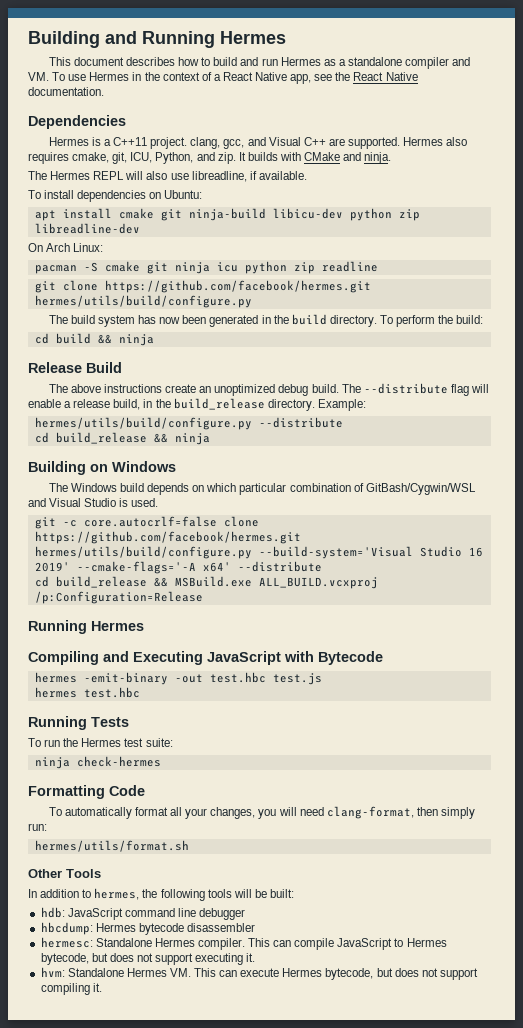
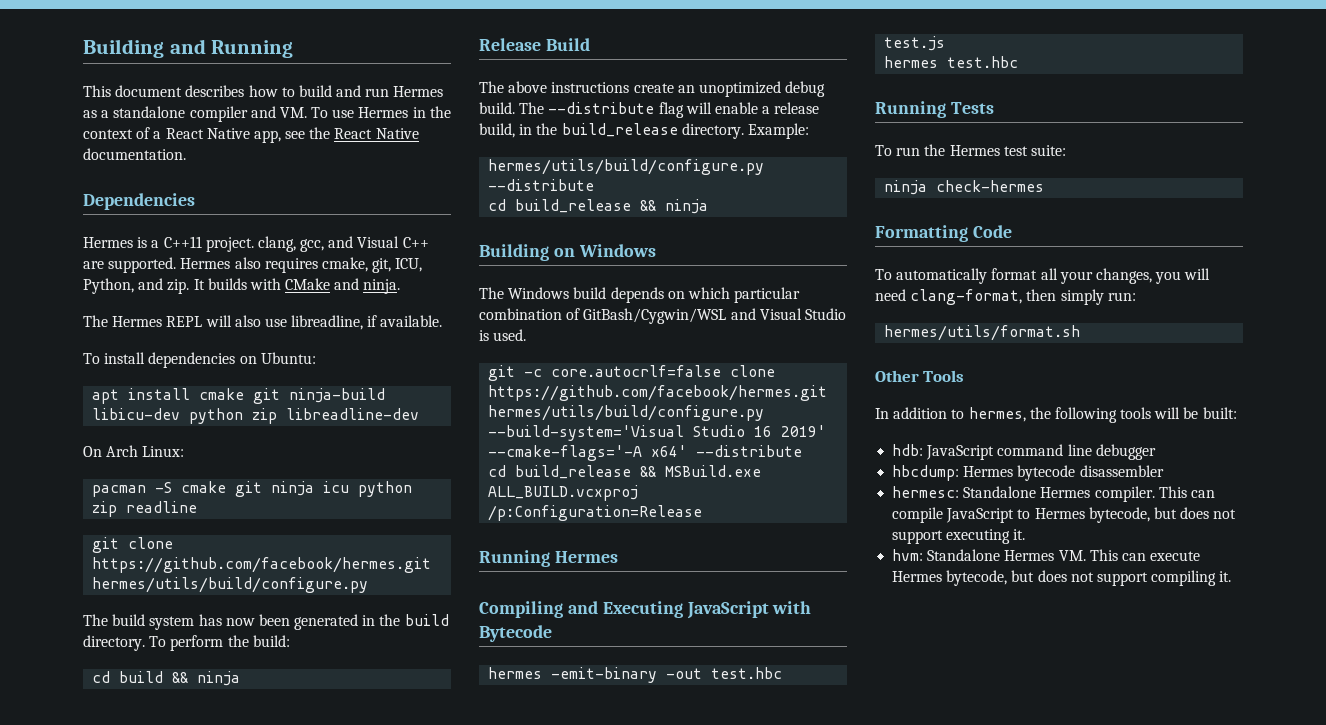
[220,31,286,44] Hermes -> (294, 49) none

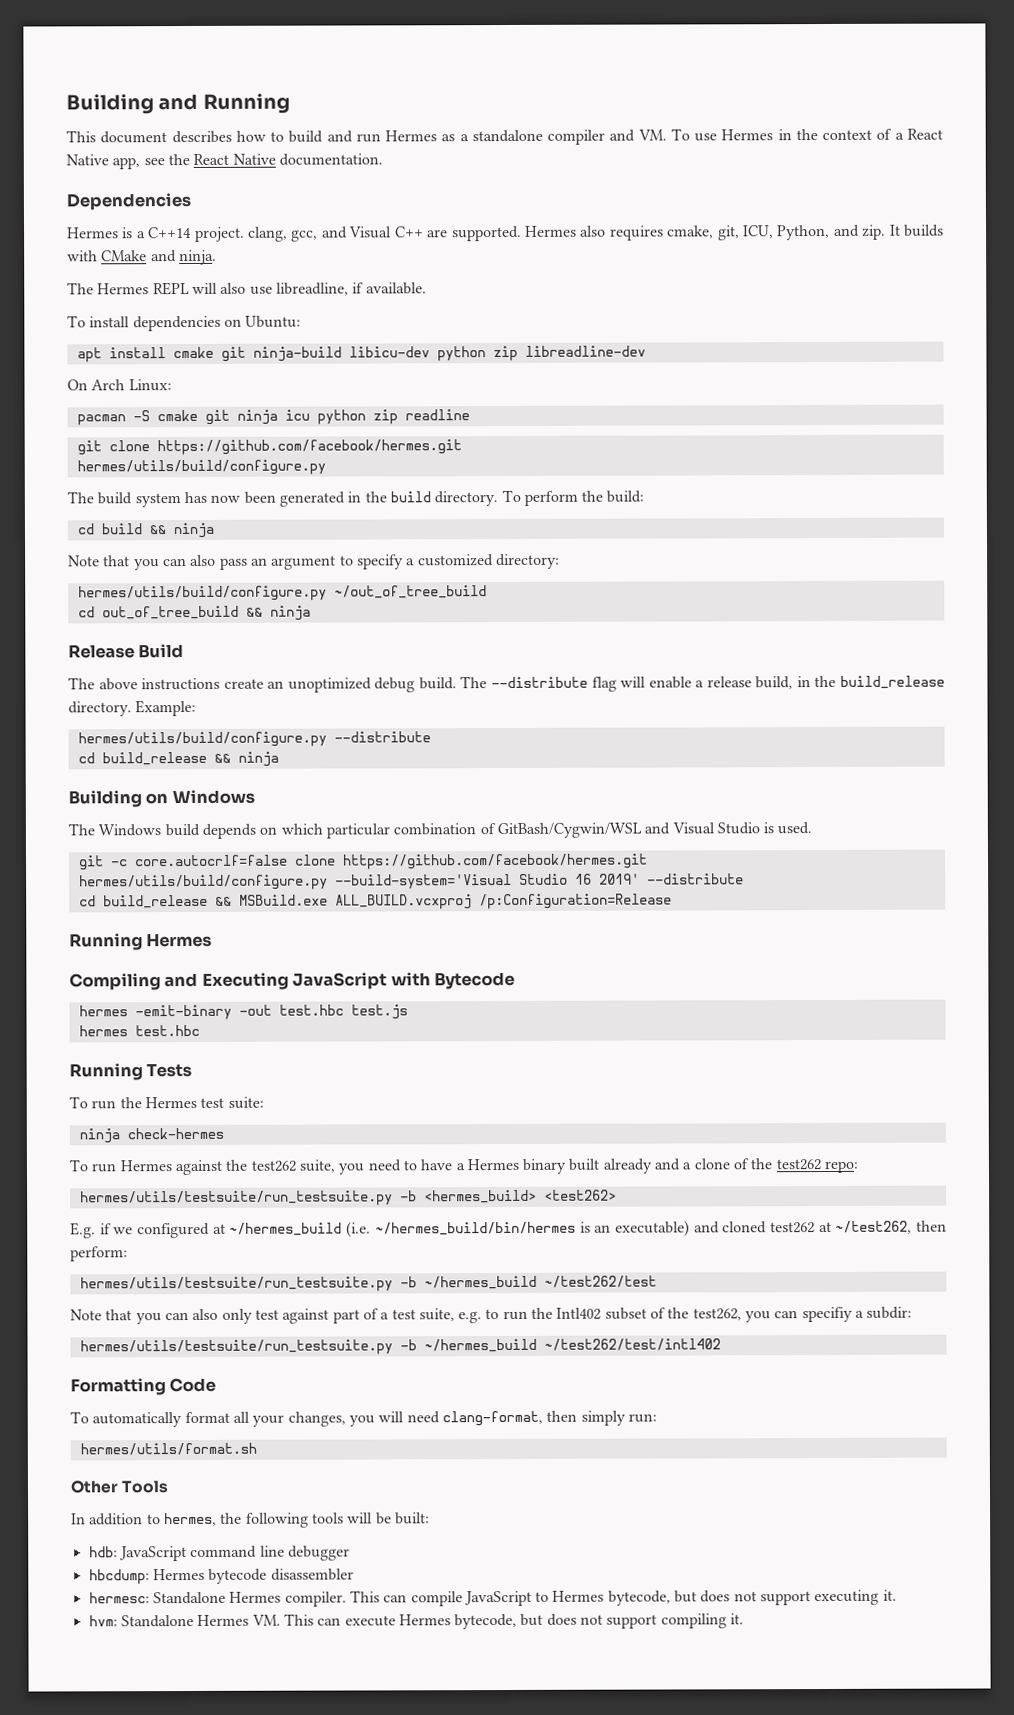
[163,236,202,248] C++11 -> [148,226,193,239] C++14
(241, 678) none -> [68,553,560,571] [77,585,487,602] [77,605,311,621] // Note that you can also pass an argument to specify a customized directory: // hermes/utils/build/configure.py ~/out_of_tree_build // cd out_of_tree_build && ninja
[488,445,688,461] --cmake-flags='-A x64' -> (640, 879) none
(1045, 186) none -> [69,1158,859,1176] [79,1189,617,1207] [70,1220,947,1239] [70,1246,128,1262] [79,1275,657,1293] [70,1306,913,1325] [79,1338,721,1356] // To run Hermes against the test262 suite, you need to have a Hermes binary built already and a clone of the test262 repo: // hermes/utils/testsuite/run_testsuite.py -b <hermes_build> <test262> // E.g. if we configured at ~/hermes_build (i.e. ~/hermes_build/bin/hermes is an executable) and cloned test262 at ~/test262, then perform: // hermes/utils/testsuite/run_testsuite.py -b ~/hermes_build ~/test262/test // Note that you can also only test against part of a test suite, e.g. to run the Intl402 subset of the test262, you can specifiy a subdir: // hermes/utils/testsuite/run_testsuite.py -b ~/hermes_build ~/test262/test/intl402

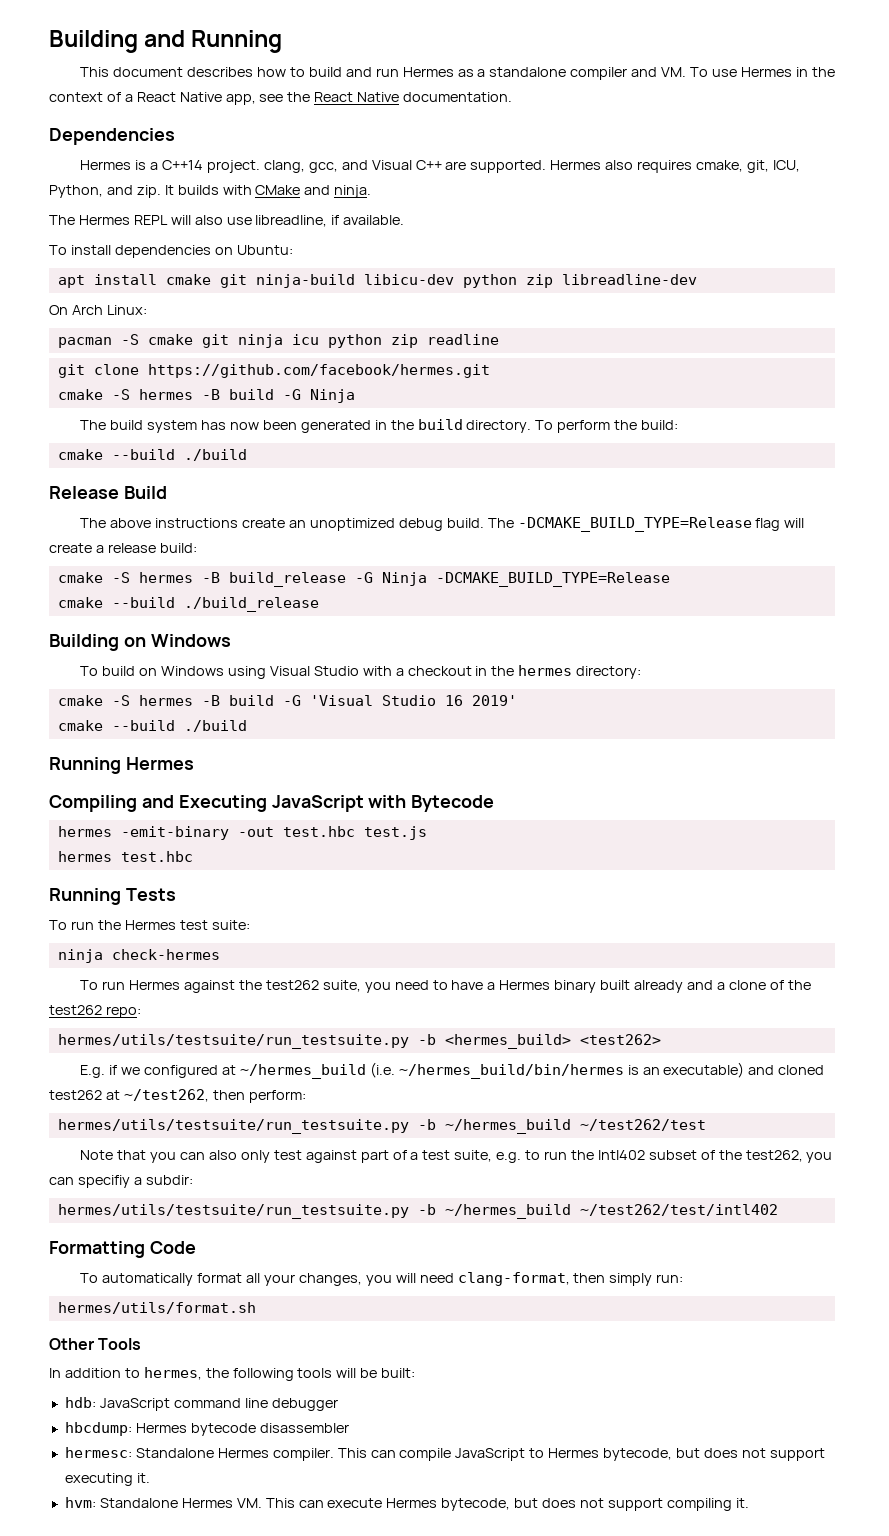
[76,459,326,476] hermes/utils/build/configure.py -> [57,389,355,403] cmake -S hermes -B build -G Ninja
[76,522,214,539] [68,553,560,571] [77,585,487,602] [77,605,311,621] cd build && ninja // Note that you can also pass an argument to specify a customized directory: // hermes/utils/build/configure.py ~/out_of_tree_build // cd out_of_tree_build && ninja -> [57,449,247,461] cmake --build ./build
[490,676,588,689] --distribute -> [517,517,752,532] -DCMAKE_BUILD_TYPE=Release
[648,676,692,689] enable -> [49,543,92,553] create
[755,675,945,690] [68,699,197,717] [77,731,431,748] [77,751,279,767] [68,789,255,808] [68,822,813,839] [77,853,648,871] [78,873,744,891] [78,893,672,910] build, in the build_release directory. Example: // hermes/utils/build/configure.py --distribute // cd build_release && ninja // Building on Windows // The Windows build depends on which particular combination of GitBash/Cygwin/WSL and Visual Studio is used. // git -c core.autocrlf=false clone https://github.com/facebook/hermes.git // hermes/utils/build/configure.py --build-system='Visual Studio 16 2019' --distribute // cd build_release && MSBuild.exe ALL_BUILD.vcxproj /p:Configuration=Release -> [159,543,197,553] [57,572,670,587] [57,597,319,612] [49,634,231,651] [80,665,642,679] [57,695,517,706] [57,720,247,732] build: // cmake -S hermes -B build_release -G Ninja -DCMAKE_BUILD_TYPE=Release // cmake --build ./build_release // Building on Windows // To build on Windows using Visual Studio with a checkout in the hermes directory: // cmake -S hermes -B build -G 'Visual Studio 16 2019' // cmake --build ./build

